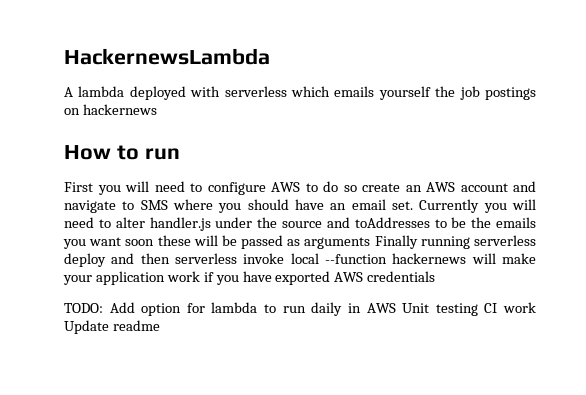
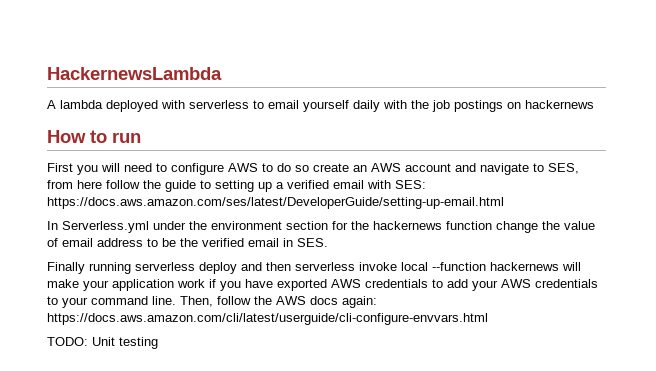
[291,86,431,100] which emails yourself -> [253,100,407,112] to email yourself daily with
[140,199,536,213] [64,217,536,231] [63,235,371,249] SMS where you should have an email set. Currently you will need to alter handler.js under the source and toAddresses to be the emails you want soon these will be passed as arguments -> [548,163,579,174] [47,180,426,192] [47,197,504,209] [47,221,595,233] [47,238,328,247] SES, from here follow the guide to setting up a verified email with SES: https://docs.aws.amazon.com/ses/latest/DeveloperGuide/setting-up-email.html // In Serverless.yml under the environment section for the hackernews function change the value of email address to be the verified email in SES. //
[64,302,537,316] [64,320,160,334] // TODO: Add option for lambda to run daily in AWS Unit testing CI work Update readme -> [432,279,598,291] [47,296,377,308] [47,313,488,325] [47,337,158,349] to add your AWS credentials to your command line. Then, follow the AWS docs again: https://docs.aws.amazon.com/cli/latest/userguide/cli-configure-envvars.html // TODO: Unit testing

